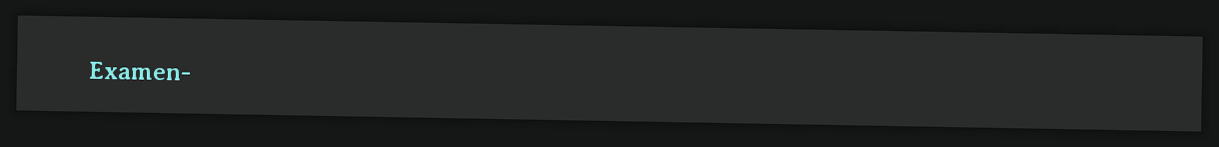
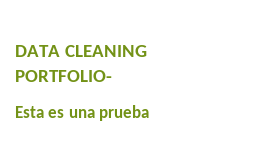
[88,61,192,81] Examen- -> [15,45,148,57] [15,70,112,82] [15,105,150,121] DATA CLEANING PORTFOLIO- // Esta es una prueba

